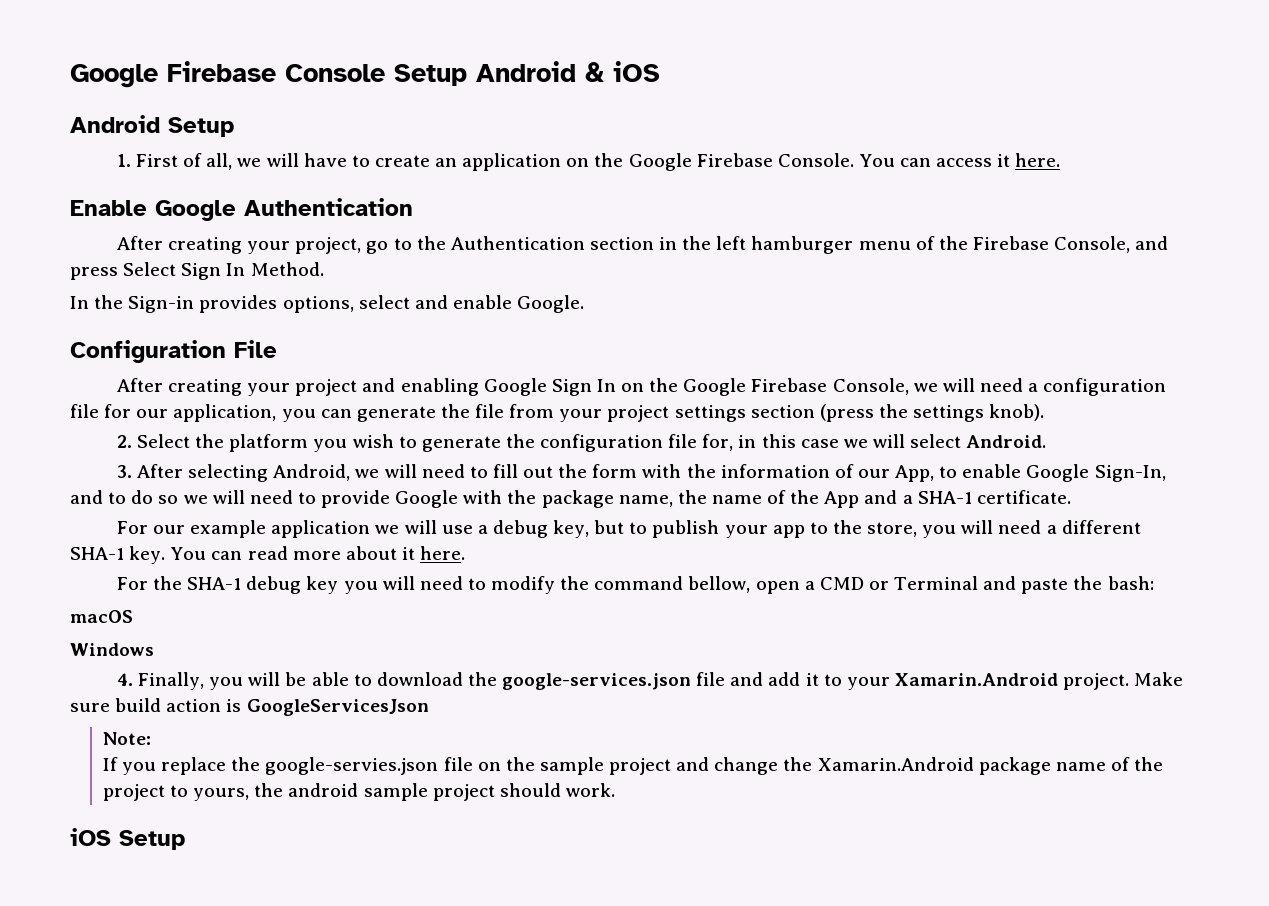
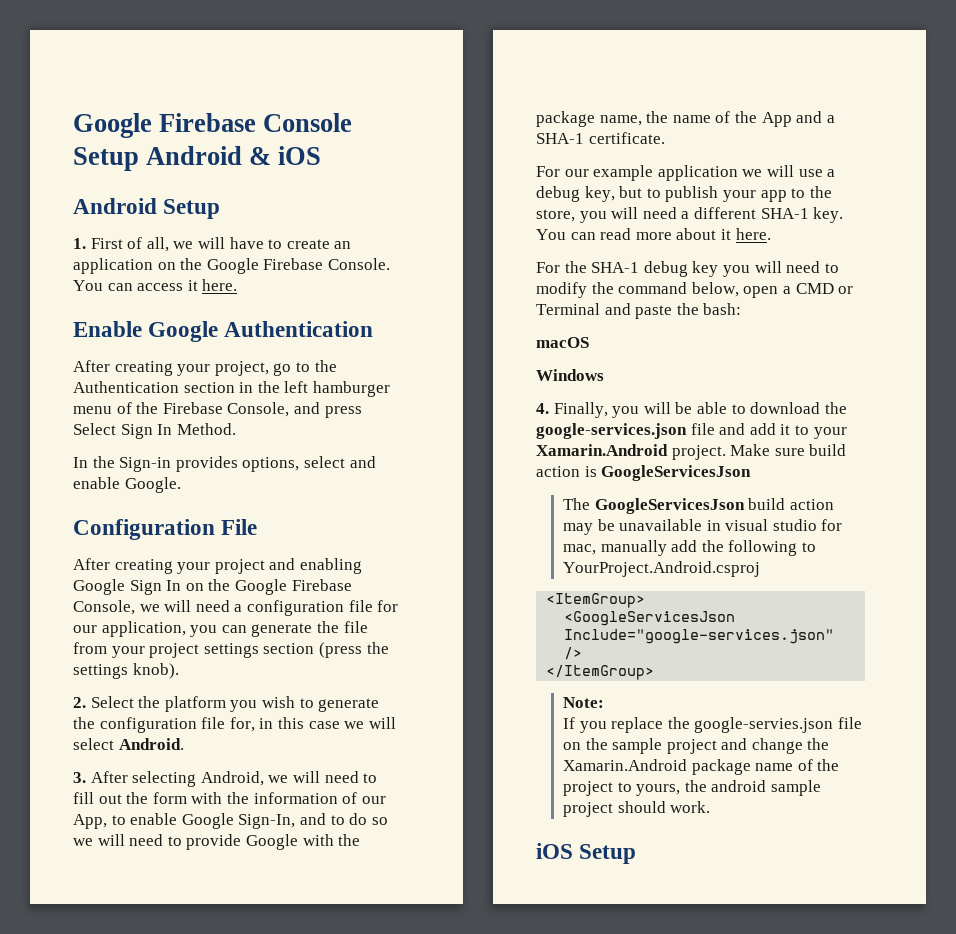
[688,576,751,593] bellow, -> [691,282,739,297] below,
(429, 707) none -> [562,498,834,514] [562,519,843,535] [562,540,816,556] [562,561,760,577] [546,593,646,608] [564,611,736,626] [564,629,835,644] [564,647,583,660] [546,665,655,680] // The GoogleServicesJson build action may be unavailable in visual studio for mac, manually add the following to YourProject.Android.csproj // <ItemGroup> // <GoogleServicesJson Include="google-services.json" /> // </ItemGroup>

